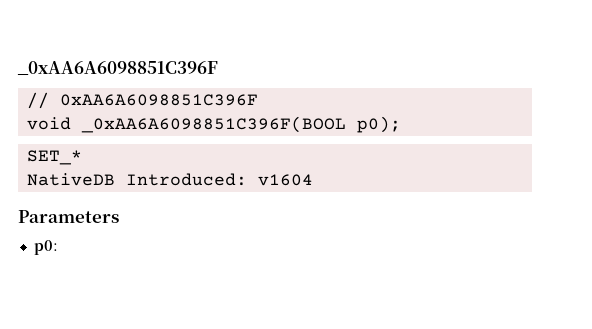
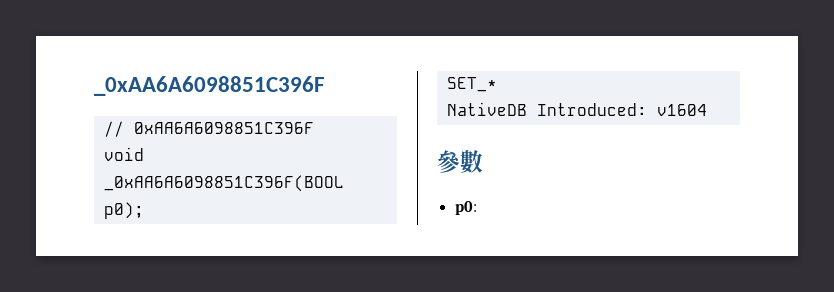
[18,210,119,223] Parameters -> [437,150,483,173] 參數

